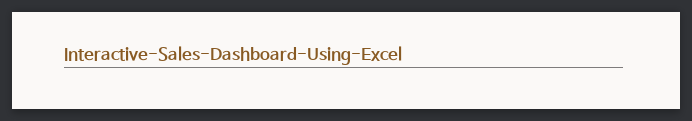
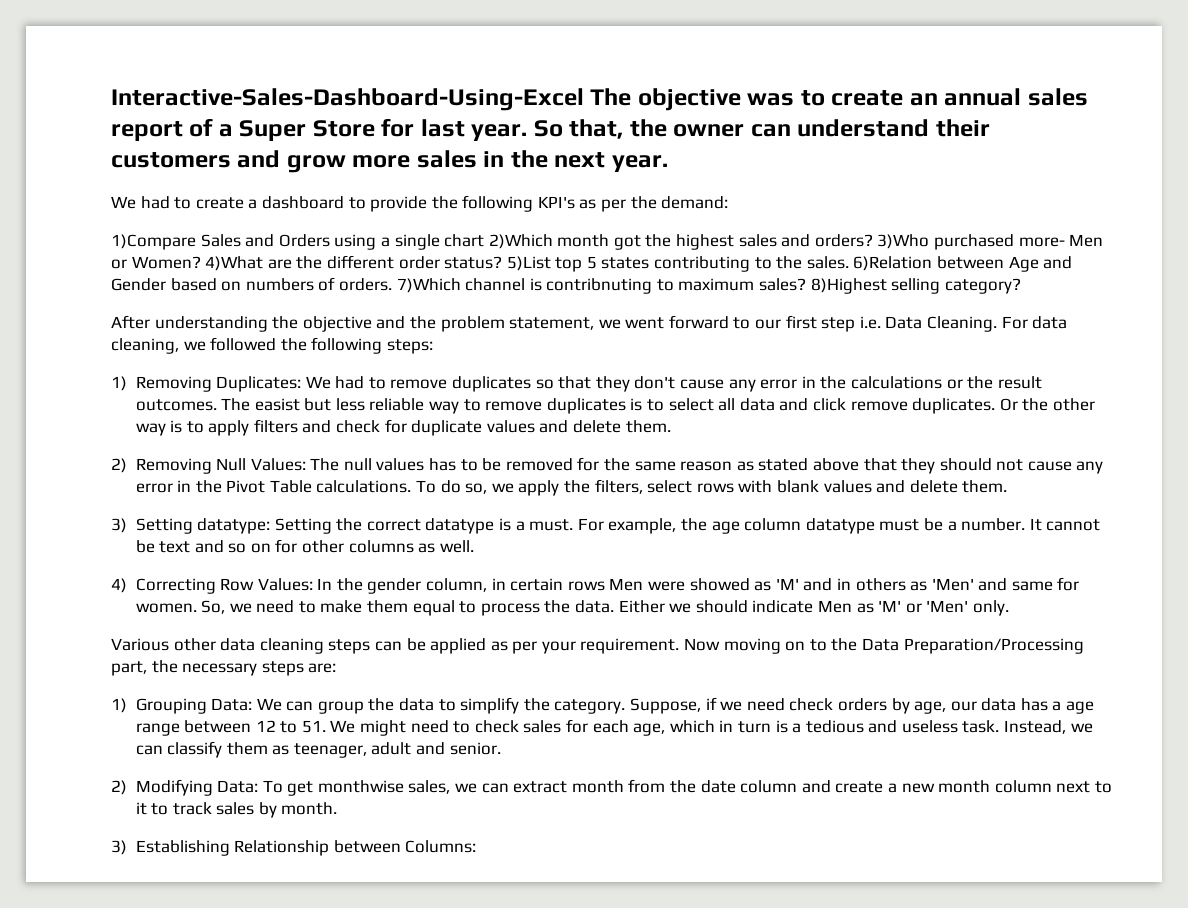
(402, 55) none -> [590,88,1088,111] [111,118,990,141] [111,150,668,173] [111,195,729,212] [111,234,1104,250] [111,255,1073,272] [111,277,1021,294] [111,315,1068,332] [111,337,433,354] [111,376,1042,392] [135,398,1095,414] [135,419,671,436] [111,457,1104,474] [135,479,1008,496] [111,518,1101,534] [135,539,474,553] [111,577,1080,594] [135,600,1009,616] [111,638,1084,654] [111,660,337,676] [111,697,1095,714] [135,719,1093,736] [135,741,501,758] [111,779,1112,796] [135,802,338,818] [111,840,477,856] The objective was to create an annual sales report of a Super Store for last year. So that, the owner can understand their customers and grow more sales in the next year. // We had to create a dashboard to provide the following KPI's as per the demand: // 1)Compare Sales and Orders using a single chart 2)Which month got the highest sales and orders? 3)Who purchased more- Men or Women? 4)What are the different order status? 5)List top 5 states contributing to the sales. 6)Relation between Age and Gender based on numbers of orders. 7)Which channel is contribnuting to maximum sales? 8)Highest selling category? // After understanding the objective and the problem statement, we went forward to our first step i.e. Data Cleaning. For data cleaning, we followed the following steps: // 1) Removing Duplicates: We had to remove duplicates so that they don't cause any error in the calculations or the result outcomes. The easist but less reliable way to remove duplicates is to select all data and click remove duplicates. Or the other way is to apply filters and check for duplicate values and delete them. // 2) Removing Null Values: The null values has to be removed for the same reason as stated above that they should not cause any error in the Pivot Table calculations. To do so, we apply the filters, select rows with blank values and delete them. // 3) Setting datatype: Setting the correct datatype is a must. For example, the age column datatype must be a number. It cannot be text and so on for other columns as well. // 4) Correcting Row Values: In the gender column, in certain rows Men were showed as 'M' and in others as 'Men' and same for women. So, we need to make them equal to process the data. Either we should indicate Men as 'M' or 'Men' only. // Various other data cleaning steps can be applied as per your requirement. Now moving on to the Data Preparation/Processing part, the necessary steps are: // 1) Grouping Data: We can group the data to simplify the category. Suppose, if we need check orders by age, our data has a age range between 12 to 51. We might need to check sales for each age, which in turn is a tedious and useless task. Instead, we can classify them as teenager, adult and senior. // 2) Modifying Data: To get monthwise sales, we can extract month from the date column and create a new month column next to it to track sales by month. // 3) Establishing Relationship between Columns:

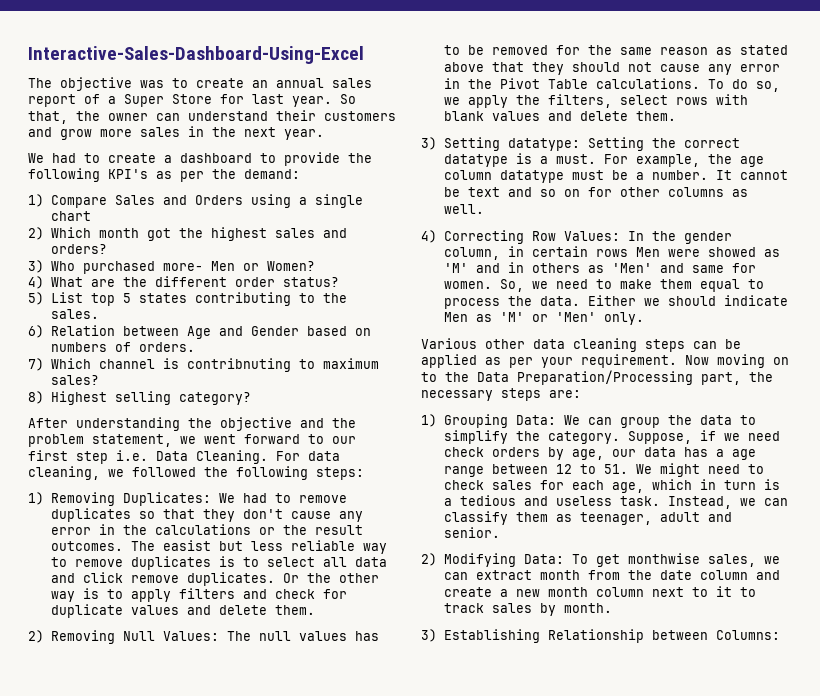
(584, 99) none -> (364, 55) //
[111,234,196,250] 1)Compare -> [28,194,107,208] 1) Compare
[488,234,553,249] 2)Which -> [28,227,91,240] // 2) Which
[877,234,930,249] 3)Who -> [28,260,75,273] // 3) Who
[205,256,264,271] 4)What -> [28,276,83,289] // 4) What
[506,256,551,271] 5)List -> [28,292,83,305] // 5) List
[853,256,933,271] 6)Relation -> [28,325,115,338] // 6) Relation
[396,278,461,293] 7)Which -> [28,358,91,371] // 7) Which
[810,278,887,294] 8)Highest -> [28,391,107,405] // 8) Highest

